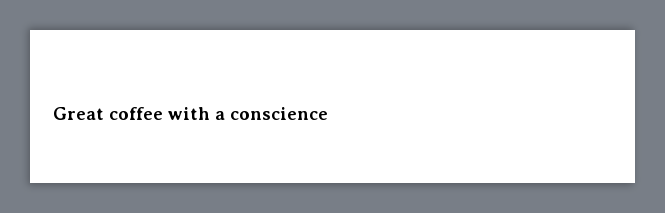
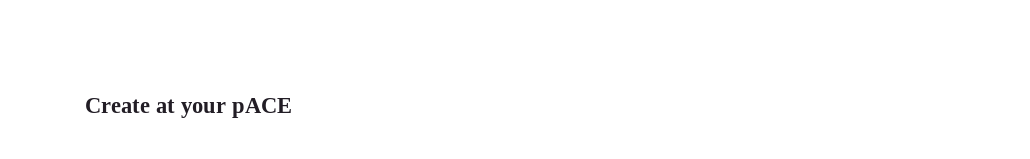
[53,107,328,120] Great coffee with a conscience -> [85,98,293,118] Create at your pACE

